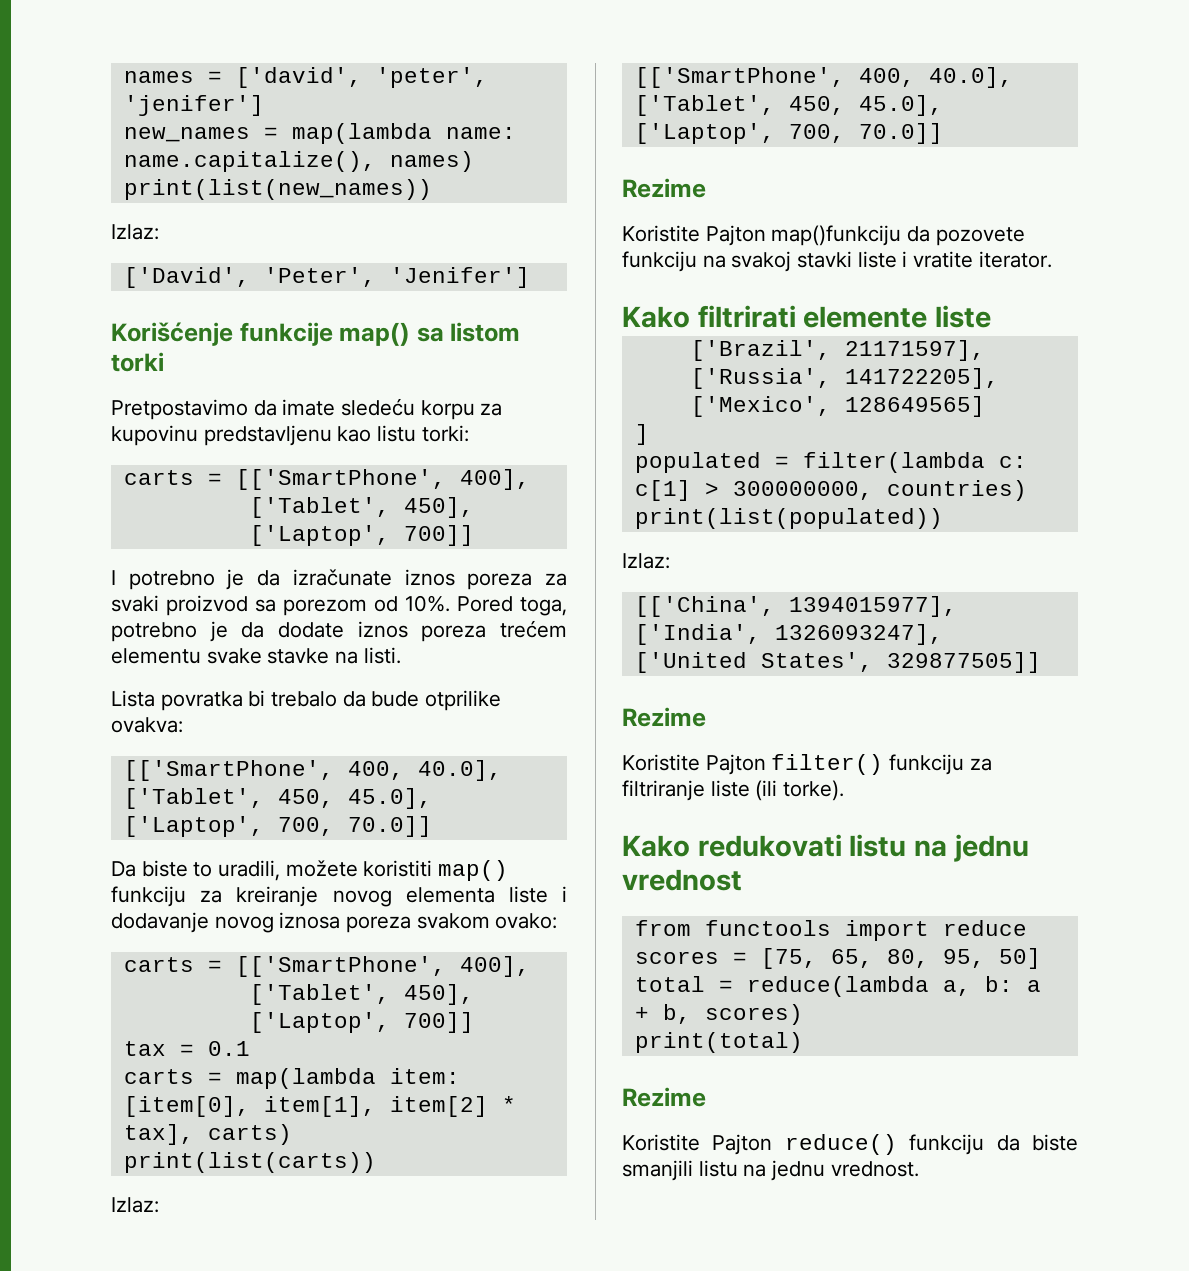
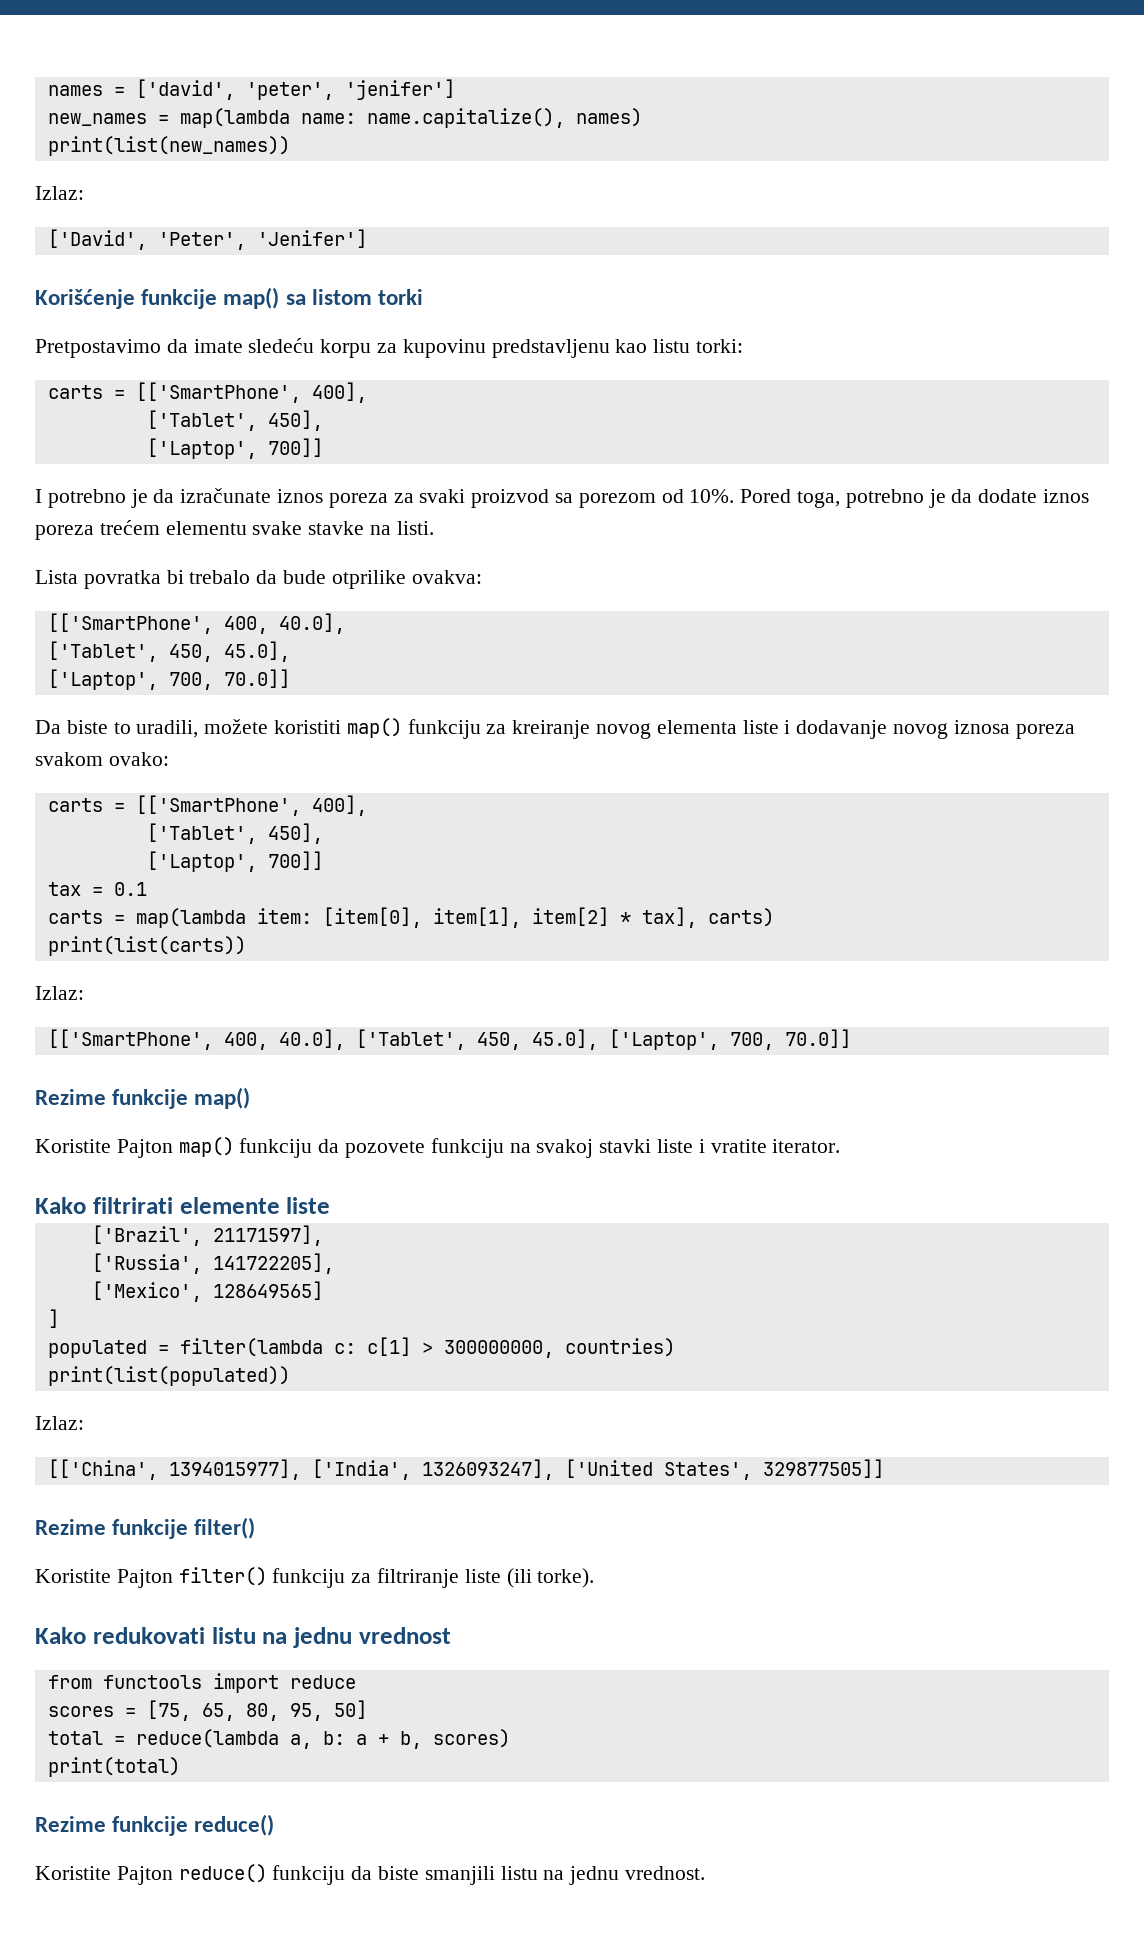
[622,225,902,246] // Koristite Pajton map()funkciju -> [112,1087,251,1109] [35,1137,313,1158] funkcije map() // Koristite Pajton map() funkciju
(706, 717) none -> [112,1517,256,1539] funkcije filter()
(706, 1097) none -> [112,1814,275,1836] funkcije reduce()

